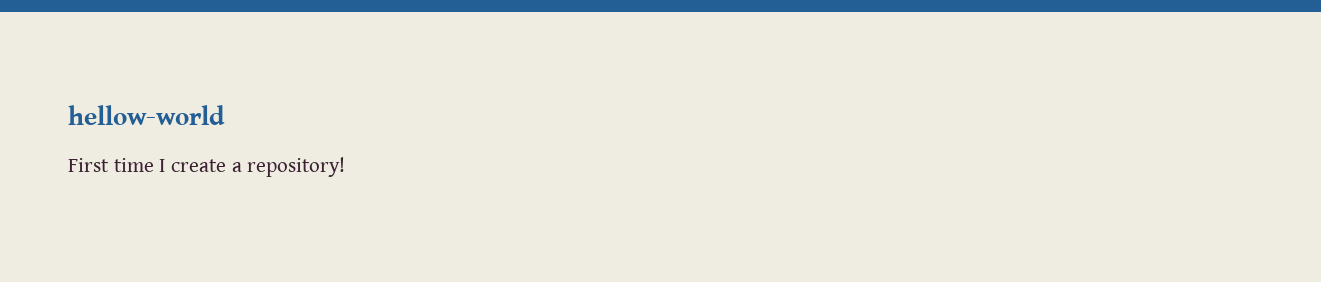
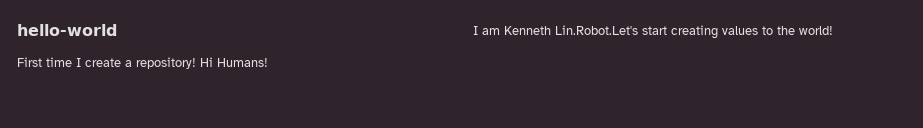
[68,105,225,125] hellow-world -> [17,24,117,36] hello-world
(346, 167) none -> [200,57,268,67] [473,25,833,39] Hi Humans! // I am Kenneth Lin.Robot.Let's start creating values to the world!

